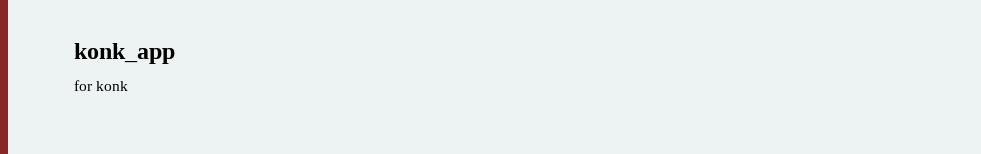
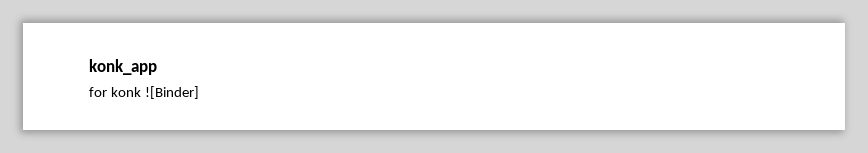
(129, 86) none -> [144,86,199,99] ![Binder]

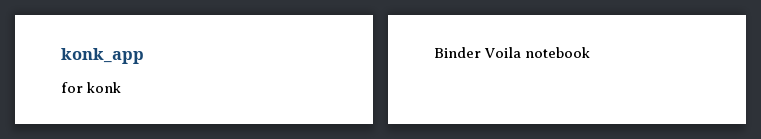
[144,86,199,99] ![Binder] -> [434,47,591,58] // Binder Voila notebook

